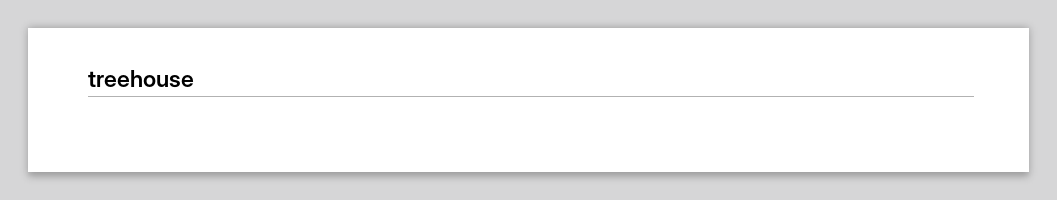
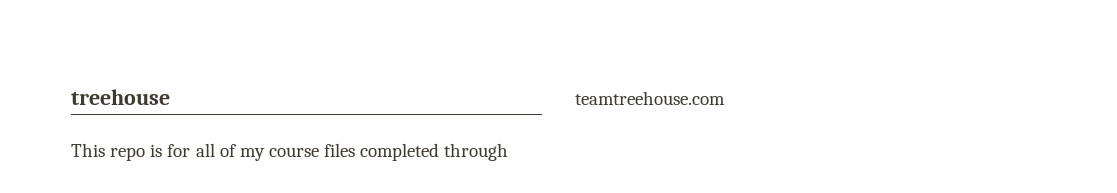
(194, 79) none -> [71,143,509,161] [575,91,725,105] // This repo is for all of my course files completed through teamtreehouse.com

